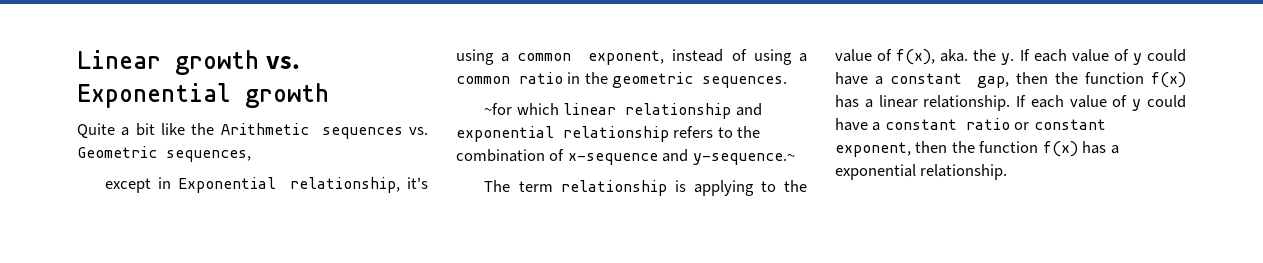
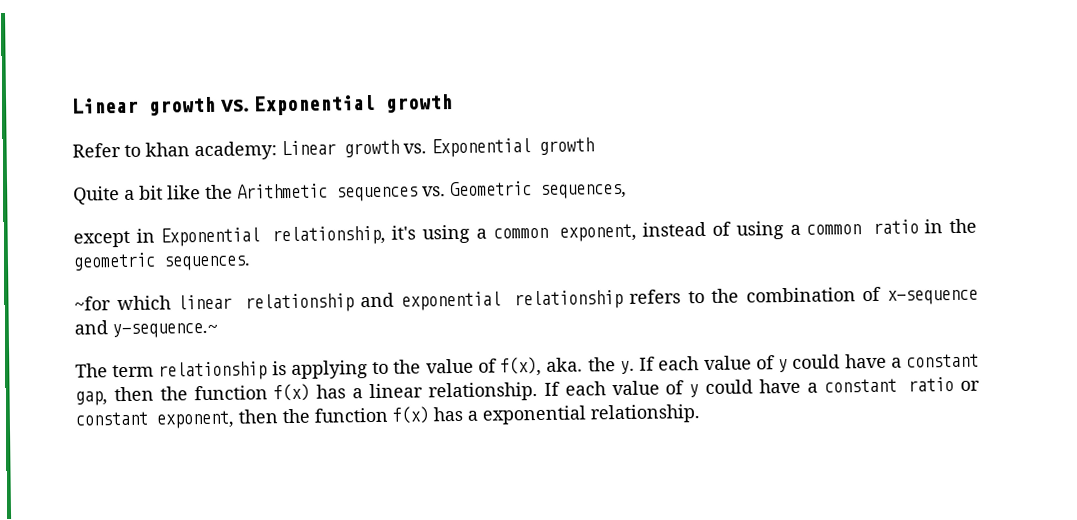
[77,50,301,75] [77,83,329,108] Linear growth vs. Exponential growth -> [72,94,454,116] [72,137,594,161] Linear growth vs. Exponential growth // Refer to khan academy: Linear growth vs. Exponential growth

